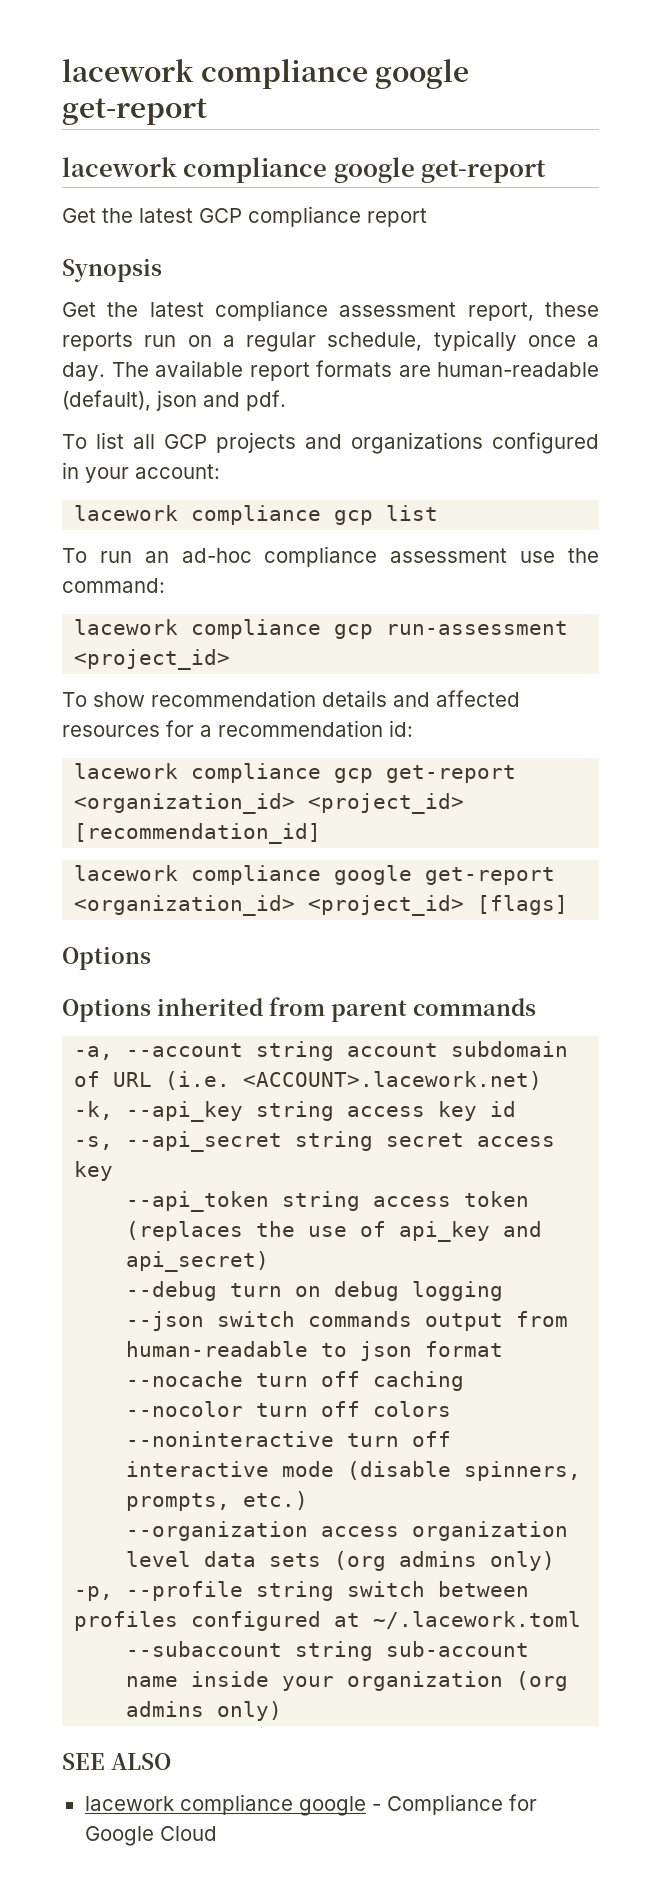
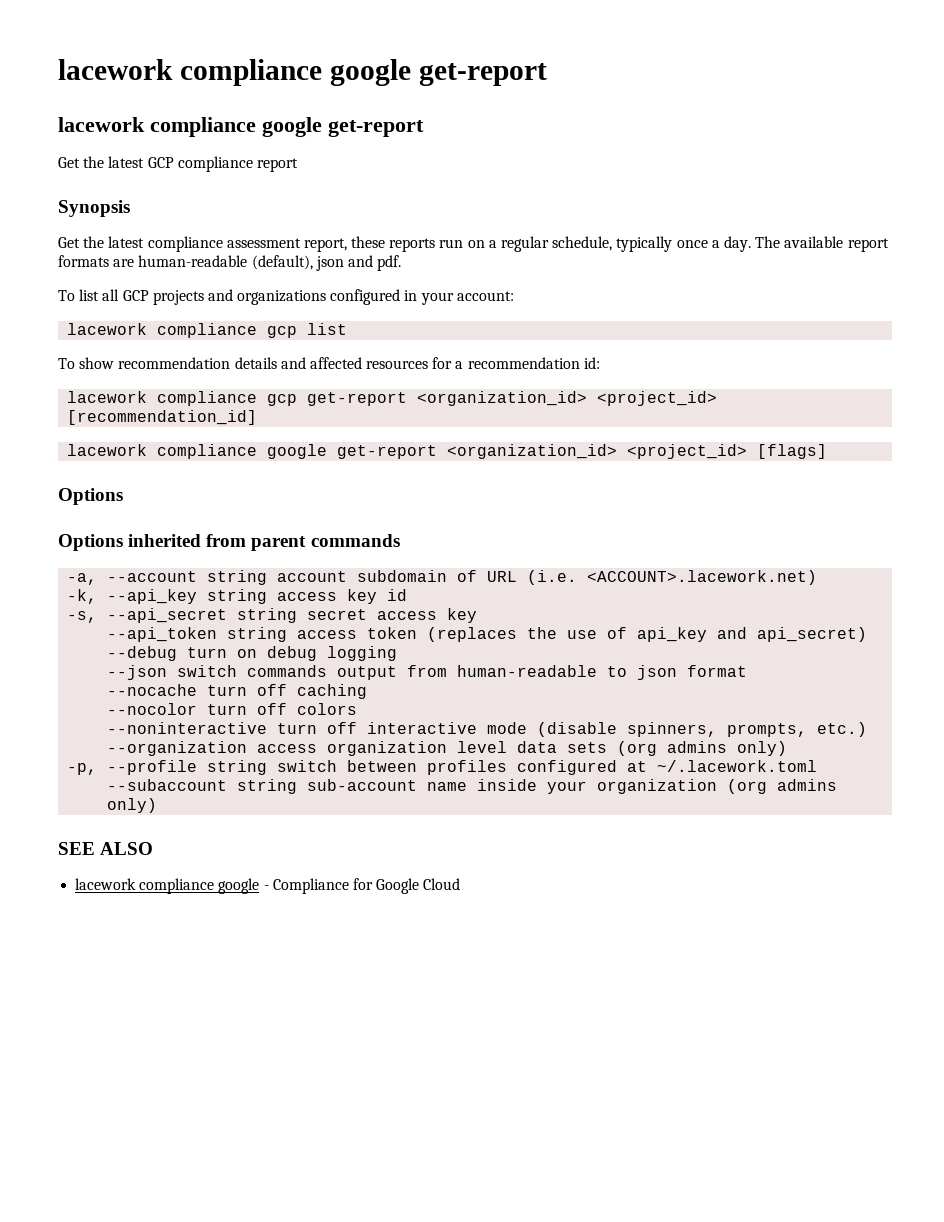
[62,546,599,567] [62,578,165,593] [74,619,569,639] [74,649,231,670] // To run an ad-hoc compliance assessment use the command: // lacework compliance gcp run-assessment <project_id> -> (348, 329) none

